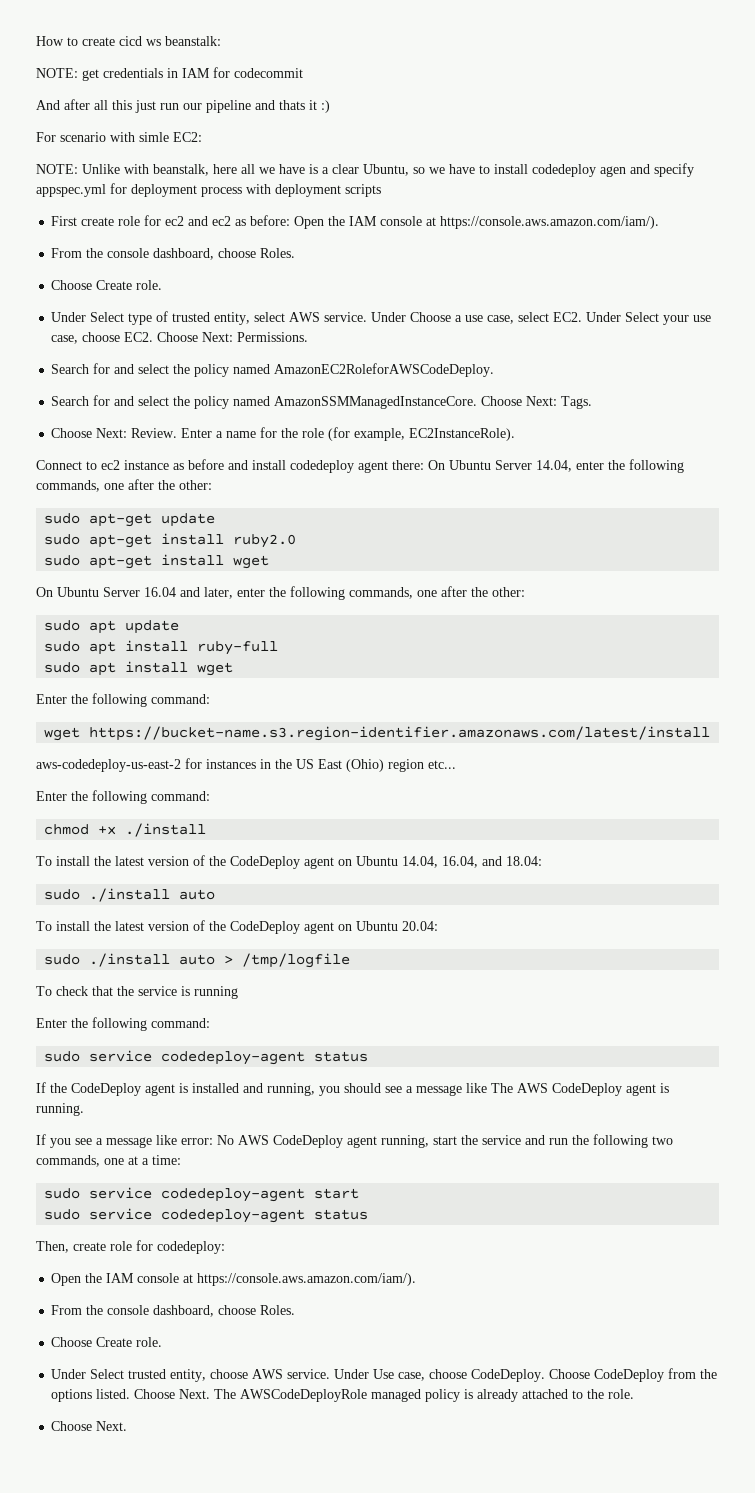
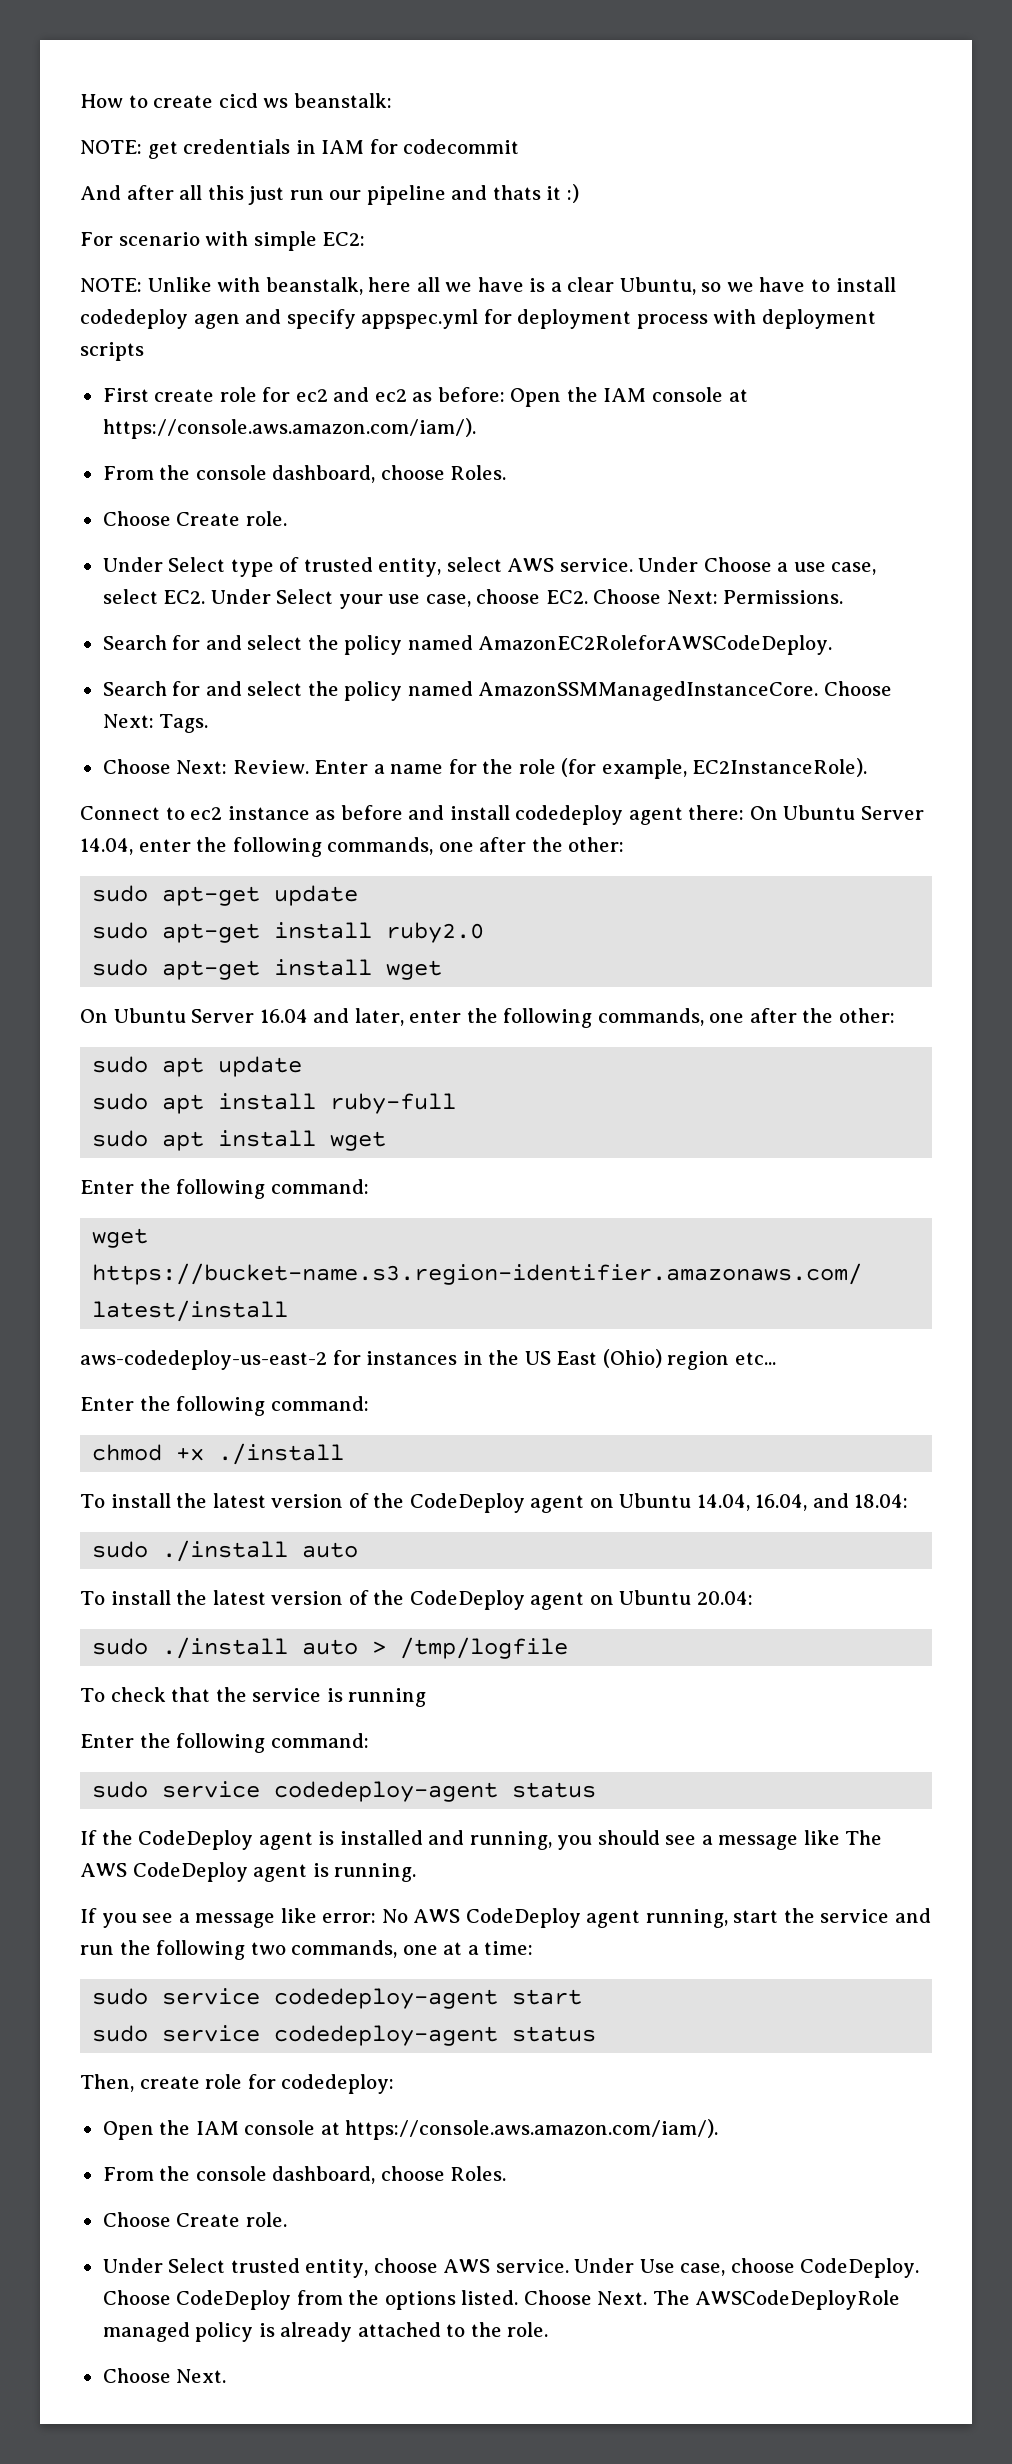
[139,132,169,142] simle -> [253,231,317,251] simple

